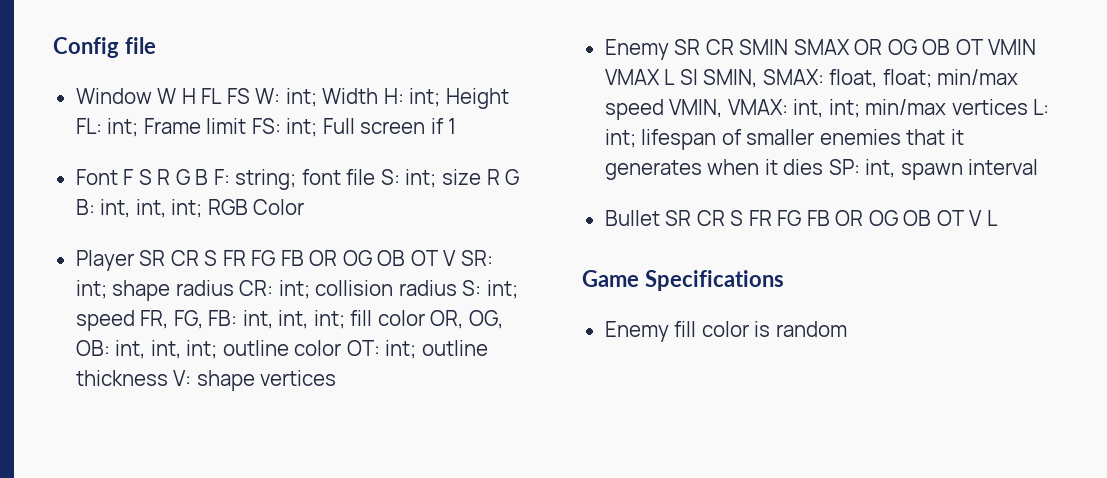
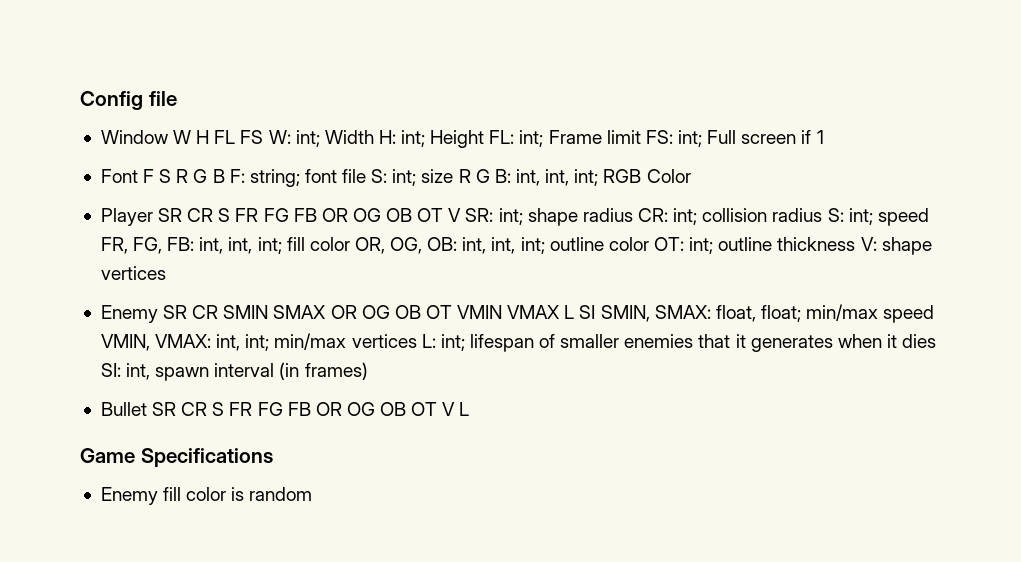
[828,159,860,175] SP: -> [100,363,121,377] SI:
(1039, 167) none -> [279,362,368,380] (in frames)

